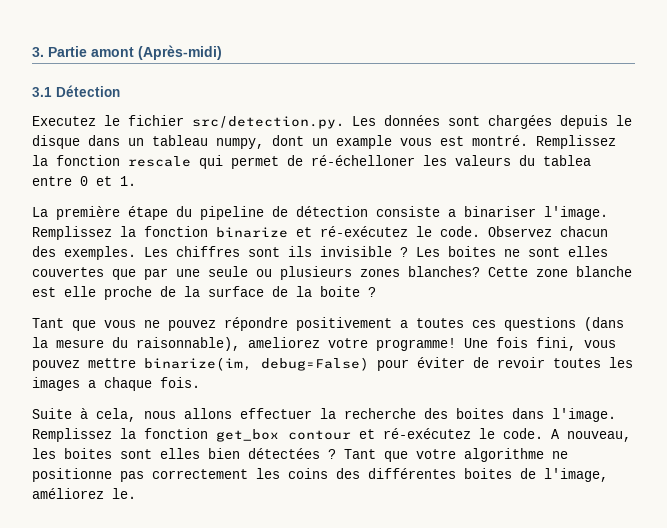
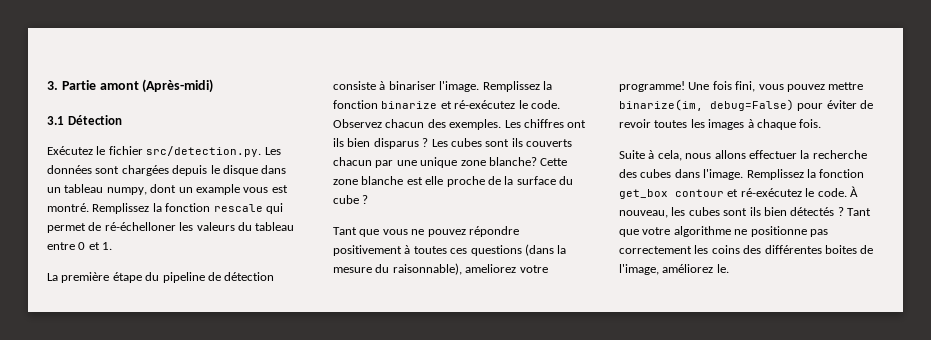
[32,116,96,126] Executez -> [47,146,93,155] Exécutez
[543,155,591,166] tablea -> [255,222,295,231] tableau
[448,209,456,217] a -> [379,81,386,90] à
[248,246,608,257] [32,266,480,280] sont ils invisible ? Les boites ne sont elles couvertes que par une seule ou plusieurs zones blanches? -> [567,120,587,128] [333,138,572,149] [333,157,537,168] ont ils bien disparus ? Les cubes sont ils couverts chacun par une unique zone blanche?
[272,286,360,297] de la boite -> [559,176,573,185] [333,195,359,204] du cube
[400,320,408,328] a -> [404,245,411,254] à
[88,380,96,388] a -> [747,119,754,128] à
[456,408,504,419] boites -> [640,169,672,178] cubes
[551,429,560,439] A -> [849,186,858,197] À
[64,448,320,459] boites sont elles bien détectées -> [688,207,835,216] cubes sont ils bien détectés

